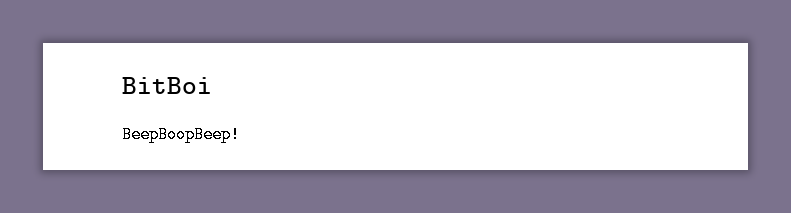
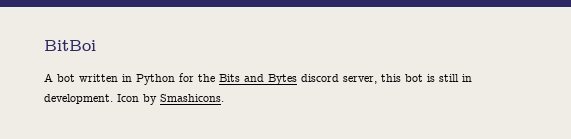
[122,126,240,143] BeepBoopBeep! -> [44,73,472,85] [44,94,224,105] A bot written in Python for the Bits and Bytes discord server, this bot is still in development. Icon by Smashicons.

